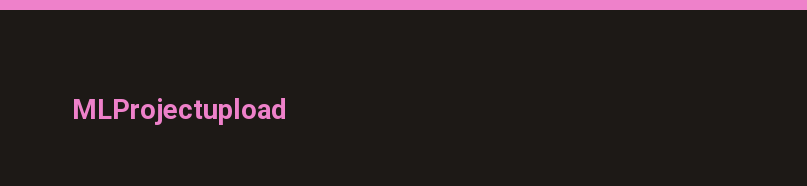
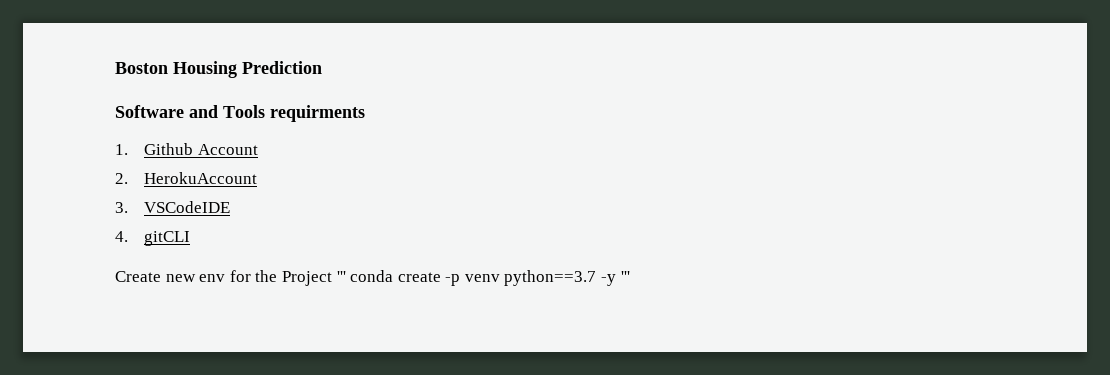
[72,98,287,125] MLProjectupload -> [115,61,322,78] [115,105,365,122] [115,143,259,155] [115,172,258,184] [115,201,231,213] [115,231,191,246] [115,270,630,286] Boston Housing Prediction // Software and Tools requirments // 1. Github Account // 2. HerokuAccount // 3. VSCodeIDE // 4. gitCLI // Create new env for the Project ''' conda create -p venv python==3.7 -y '''

